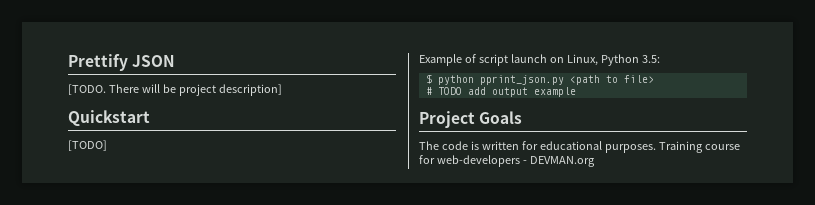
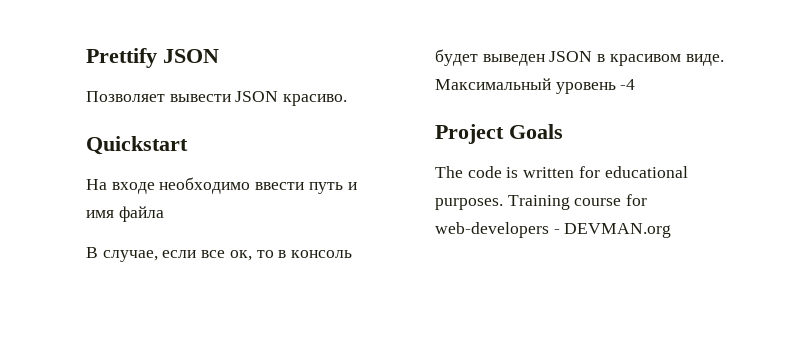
[68,84,282,96] [68,110,150,126] [68,140,107,151] [419,54,660,66] [425,74,654,85] [425,87,576,97] [TODO. There will be project description] // Quickstart // [TODO] // Example of script launch on Linux, Python 3.5: // $ python pprint_json.py <path to file> // # TODO add output example -> [86,91,348,106] [86,136,188,155] [86,177,357,194] [86,206,164,222] [86,247,353,262] [435,49,724,66] [435,78,636,94] Позволяет вывести JSON красиво. // Quickstart // На входе необходимо ввести путь и имя файла // В случае, если все ок, то в консоль будет выведен JSON в красивом виде. Максимальный уровень -4

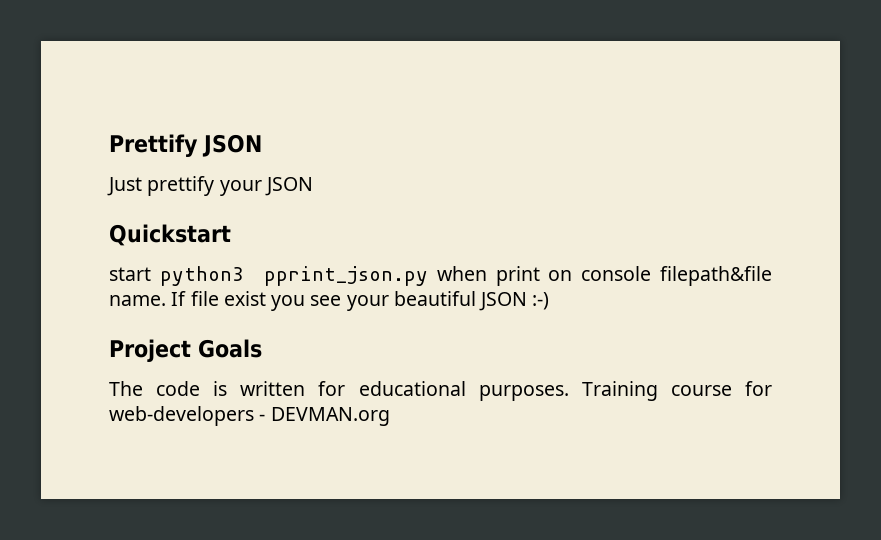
[86,91,348,106] Позволяет вывести JSON красиво. -> [107,176,313,196] Just prettify your JSON
[86,177,357,194] [86,206,164,222] [86,247,353,262] [435,49,724,66] [435,78,636,94] На входе необходимо ввести путь и имя файла // В случае, если все ок, то в консоль будет выведен JSON в красивом виде. Максимальный уровень -4 -> [109,266,772,286] [109,291,550,311] start python3 pprint_json.py when print on console filepath&file name. If file exist you see your beautiful JSON :-)

